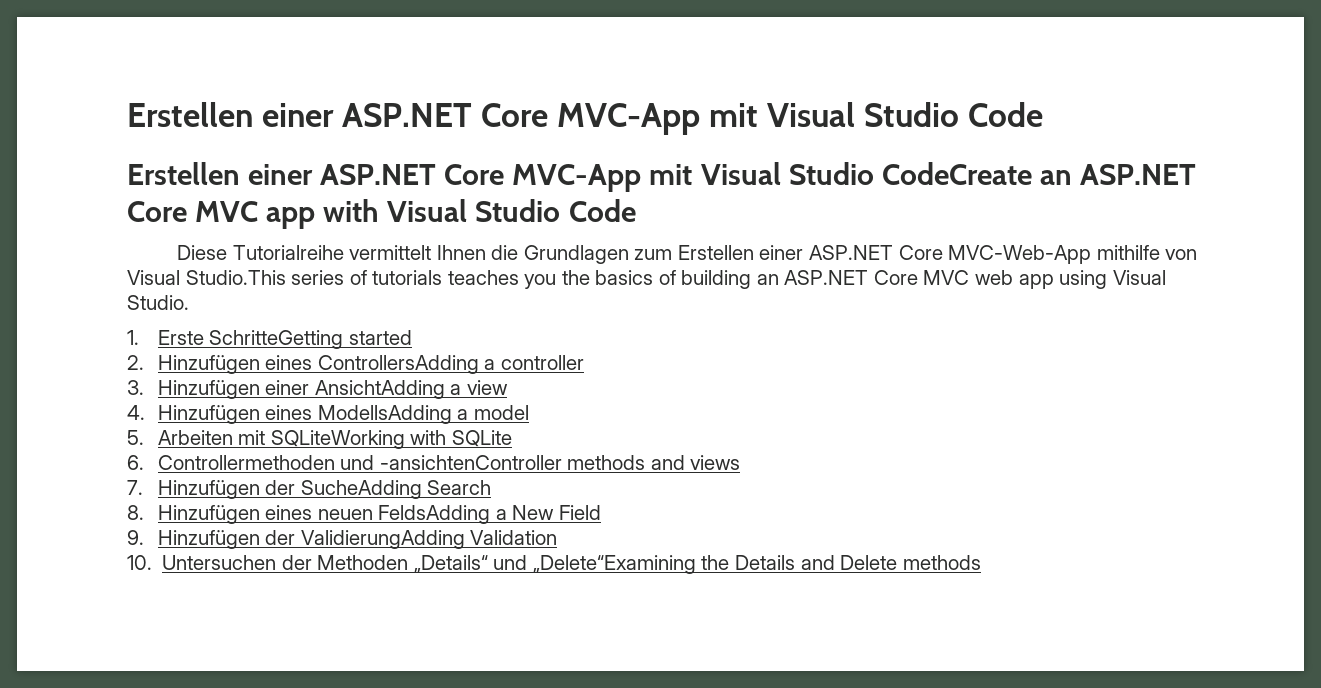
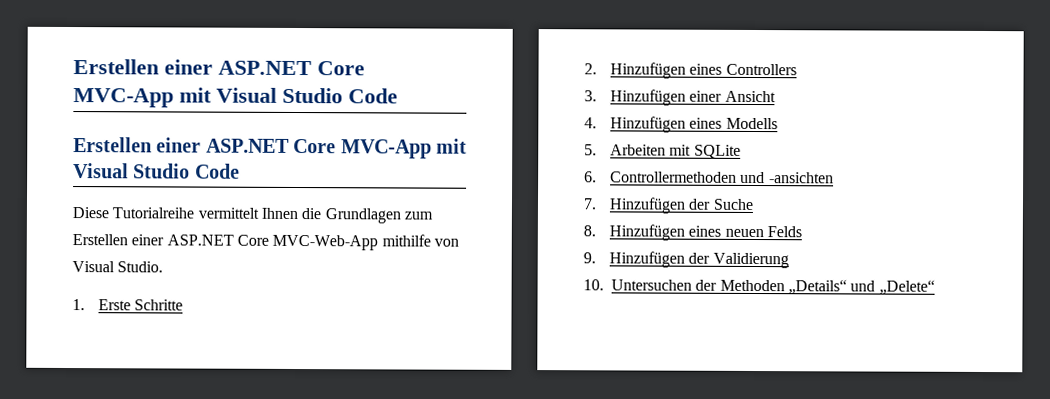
[881,162,1196,185] [127,199,561,229] CodeCreate an ASP.NET Core MVC app with Visual Studio -> (191, 171) none
[185,270,1166,289] Studio.This series of tutorials teaches you the basics of building an ASP.NET Core MVC web app using Visual -> (115, 267) none
[209,330,412,349] SchritteGetting started -> [134,299,184,311] Schritte
[317,355,584,374] ControllersAdding a controller -> [725,63,797,76] Controllers
[314,380,508,399] AnsichtAdding a view -> [724,90,776,103] Ansicht
[317,405,529,424] ModellsAdding a model -> [725,117,778,130] Modells
[270,430,447,449] SQLiteWorking with -> (692, 150) none
[379,455,741,470] -ansichtenController methods and views -> [768,172,834,184] -ansichten
[300,480,492,499] SucheAdding Search -> [712,198,754,210] Suche
[378,505,601,524] FeldsAdding a New Field -> [766,226,802,238] Felds
[300,530,558,549] ValidierungAdding Validation -> [712,252,789,269] Validierung
[532,555,981,574] „Delete“Examining the Details and Delete methods -> [878,279,935,295] „Delete“

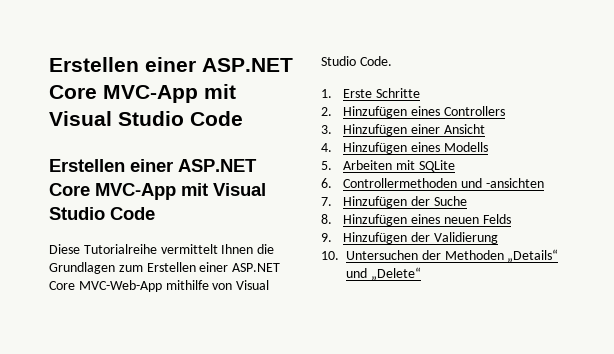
[117,261,164,273] Studio. -> [321,56,392,66] Studio Code.

